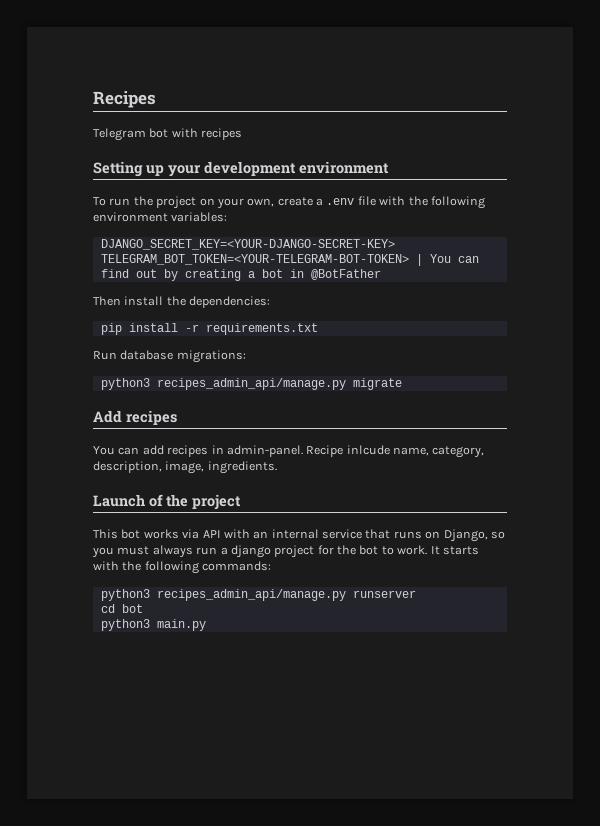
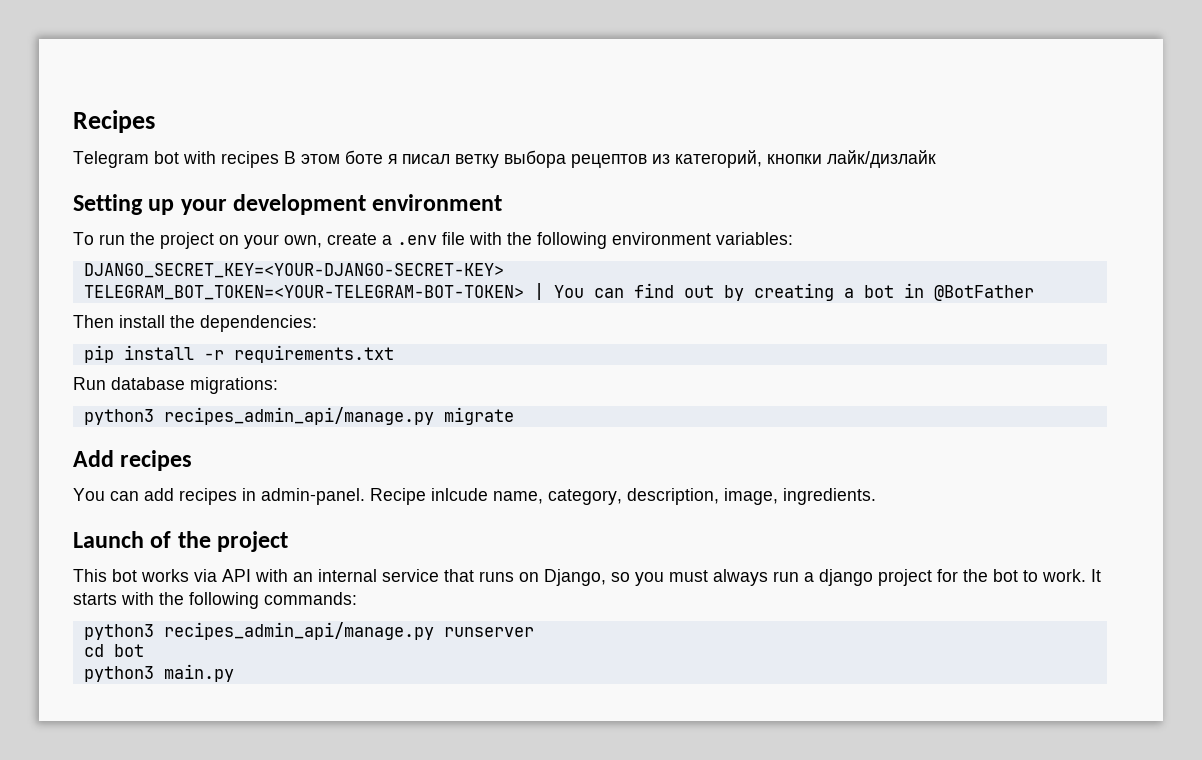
(243, 134) none -> [284,150,936,168] В этом боте я писал ветку выбора рецептов из категорий, кнопки лайк/дизлайк

